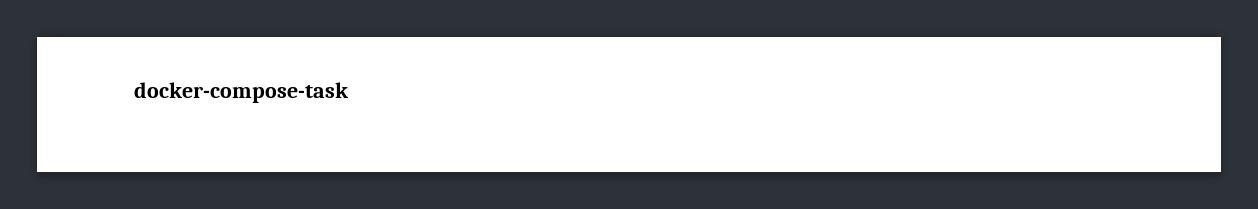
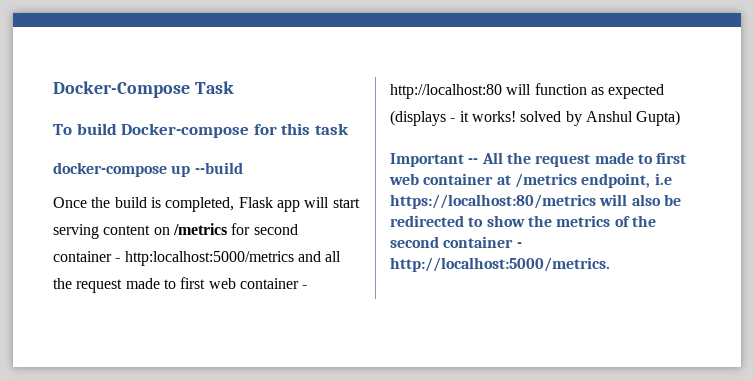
[134,82,349,103] docker-compose-task -> [53,81,234,98] [53,123,349,138] [53,162,243,177] [53,197,360,212] [53,223,298,239] [53,251,342,266] [53,277,308,293] [390,83,665,99] [390,110,681,126] [390,152,687,167] [389,173,672,188] [390,194,681,209] [390,215,656,227] [390,236,522,248] [390,257,610,272] Docker-Compose Task // To build Docker-compose for this task // docker-compose up --build // Once the build is completed, Flask app will start serving content on /metrics for second container - http:localhost:5000/metrics and all the request made to first web container - http://localhost:80 will function as expected (displays - it works! solved by Anshul Gupta) // Important -- All the request made to first web container at /metrics endpoint, i.e https://localhost:80/metrics will also be redirected to show the metrics of the second container - http://localhost:5000/metrics.

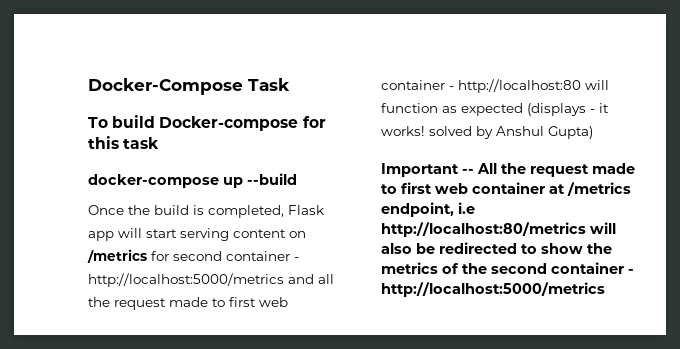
[124,251,294,266] http:localhost:5000/metrics -> [88,273,284,287] http://localhost:5000/metrics
[390,194,596,209] https://localhost:80/metrics -> [381,222,586,237] http://localhost:80/metrics
[390,257,610,272] http://localhost:5000/metrics. -> [381,282,605,297] http://localhost:5000/metrics

